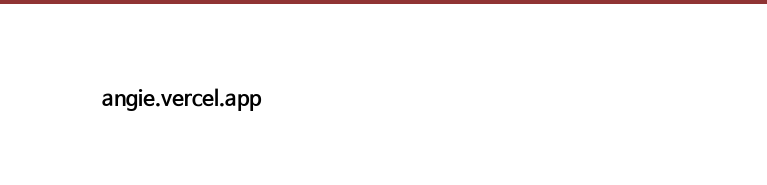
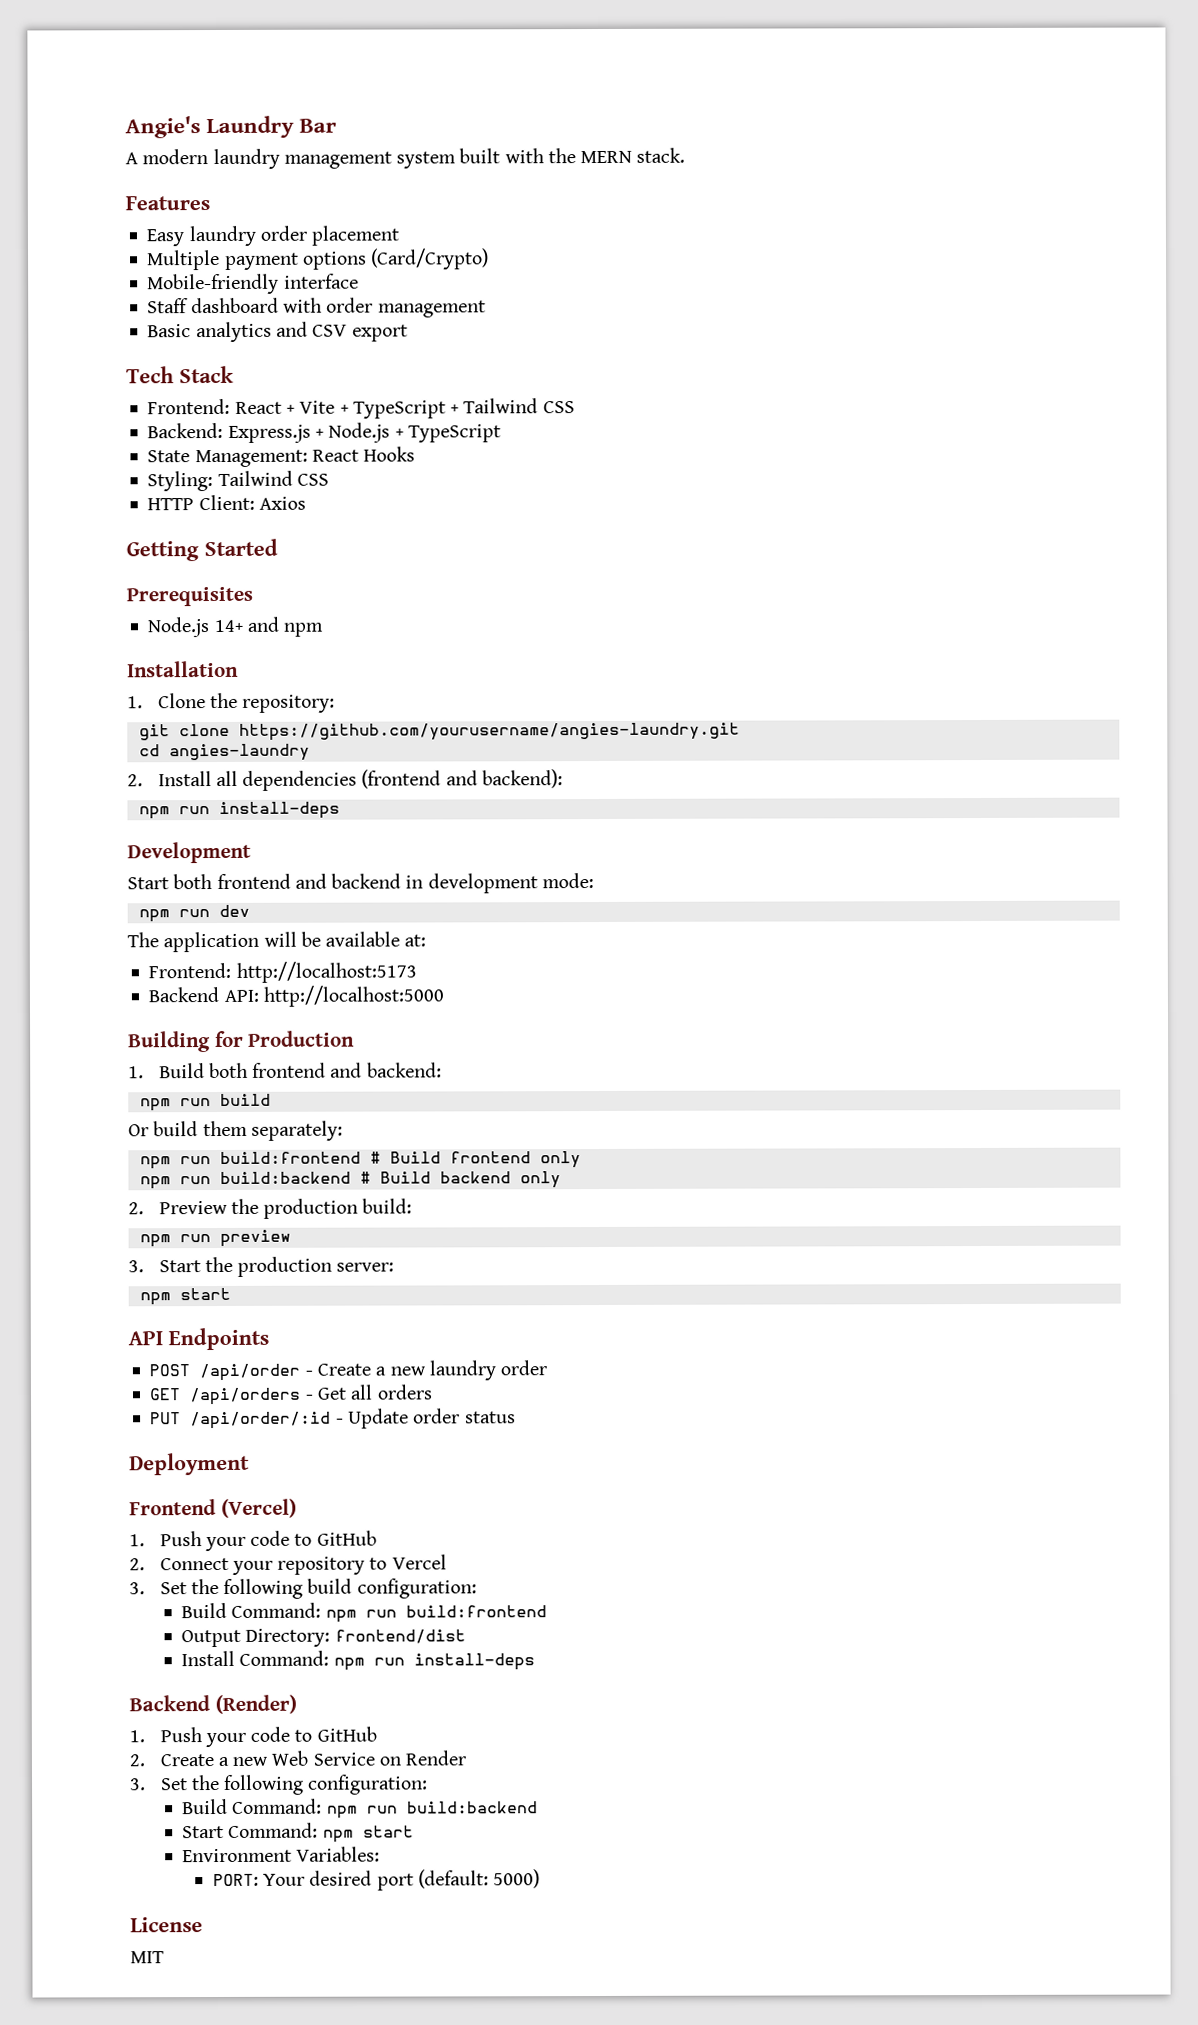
[102,88,262,111] angie.vercel.app -> [125,115,338,139] [125,147,686,170] [125,196,210,211] [146,225,400,247] [147,248,490,271] [147,273,359,295] [147,297,486,318] [147,321,408,343] [126,365,234,384] [147,398,575,419] [147,422,501,443] [147,446,416,468] [147,470,329,492] [147,494,306,511] [126,538,278,562] [126,586,253,607] [147,616,325,638] [127,660,239,678] [127,692,336,713] [138,722,740,741] [138,743,310,762] [127,769,563,791] [138,801,340,820] [127,841,251,864] [127,873,594,894] [138,904,250,923] [127,931,427,953] [148,961,417,983] [148,985,444,1007] [128,1030,356,1053] [128,1062,442,1079] [139,1093,271,1112] [128,1120,343,1141] [139,1151,581,1170] [139,1171,561,1190] [128,1198,413,1219] [139,1229,291,1248] [128,1256,395,1277] [139,1287,231,1306] [128,1327,269,1351] [149,1360,548,1382] [149,1384,433,1406] [150,1408,516,1430] [129,1452,250,1476] [129,1498,297,1518] [129,1530,377,1552] [129,1554,447,1575] [129,1578,477,1599] [181,1602,547,1623] [181,1628,466,1648] [181,1650,535,1671] [129,1694,297,1715] [129,1726,377,1748] [129,1750,467,1767] [130,1774,429,1795] [182,1798,538,1819] [182,1822,414,1843] [182,1846,381,1863] [212,1869,541,1891] [130,1917,203,1933] [130,1951,164,1964] Angie's Laundry Bar // A modern laundry management system built with the MERN stack. // Features // Easy laundry order placement // Multiple payment options (Card/Crypto) // Mobile-friendly interface // Staff dashboard with order management // Basic analytics and CSV export // Tech Stack // Frontend: React + Vite + TypeScript + Tailwind CSS // Backend: Express.js + Node.js + TypeScript // State Management: React Hooks // Styling: Tailwind CSS // HTTP Client: Axios // Getting Started // Prerequisites // Node.js 14+ and npm // Installation // 1. Clone the repository: // git clone https://github.com/yourusername/angies-laundry.git // cd angies-laundry // 2. Install all dependencies (frontend and backend): // npm run install-deps // Development // Start both frontend and backend in development mode: // npm run dev // The application will be available at: // Frontend: http://localhost:5173 // Backend API: http://localhost:5000 // Building for Production // 1. Build both frontend and backend: // npm run build // Or build them separately: // npm run build:frontend # Build frontend only // npm run build:backend # Build backend only // 2. Preview the production build: // npm run preview // 3. Start the production server: // npm start // API Endpoints // POST /api/order - Create a new laundry order // GET /api/orders - Get all orders // PUT /api/order/:id - Update order status // Deployment // Frontend (Vercel) // 1. Push your code to GitHub // 2. Connect your repository to Vercel // 3. Set the following build configuration: // Build Command: npm run build:frontend // Output Directory: frontend/dist // Install Command: npm run install-deps // Backend (Render) // 1. Push your code to GitHub // 2. Create a new Web Service on Render // 3. Set the following configuration: // Build Command: npm run build:backend // Start Command: npm start // Environment Variables: // PORT: Your desired port (default: 5000) // License // MIT

